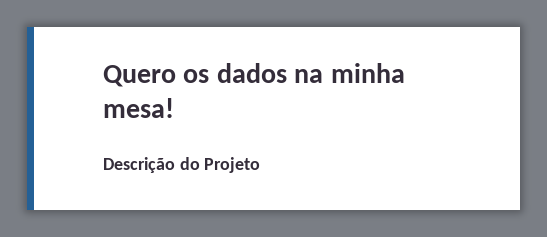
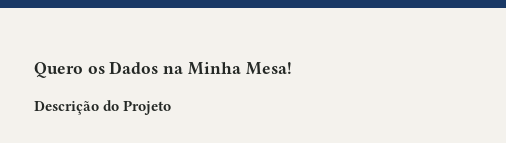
[216,63,405,83] [103,98,174,118] dados na minha mesa! -> [109,61,292,75] Dados na Minha Mesa!

